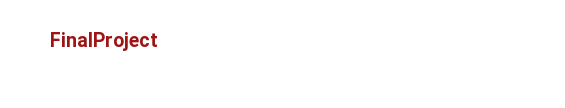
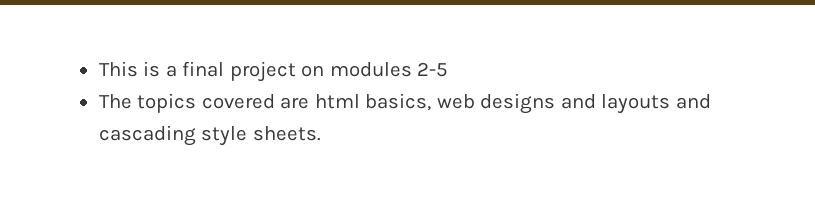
[50,32,158,51] FinalProject -> [98,61,449,82] [98,93,711,114] [98,125,321,146] This is a final project on modules 2-5 // The topics covered are html basics, web designs and layouts and cascading style sheets.

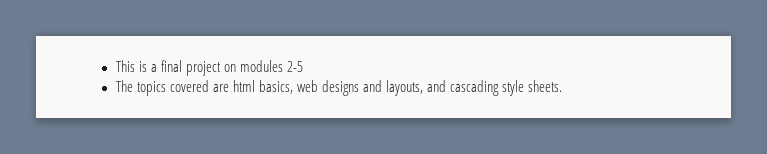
[601,94,671,114] layouts -> [385,80,423,96] layouts,

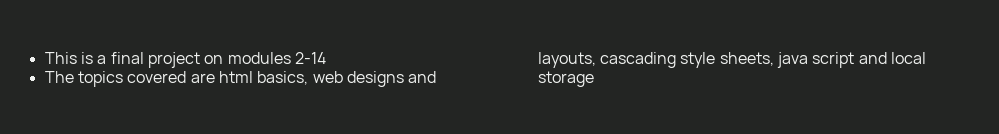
[286,61,303,72] 2-5 -> [294,52,326,64] 2-14
[427,80,447,92] and -> (596, 60) none
[528,80,563,92] sheets. -> [719,52,926,68] [537,71,594,87] sheets, java script and local storage

